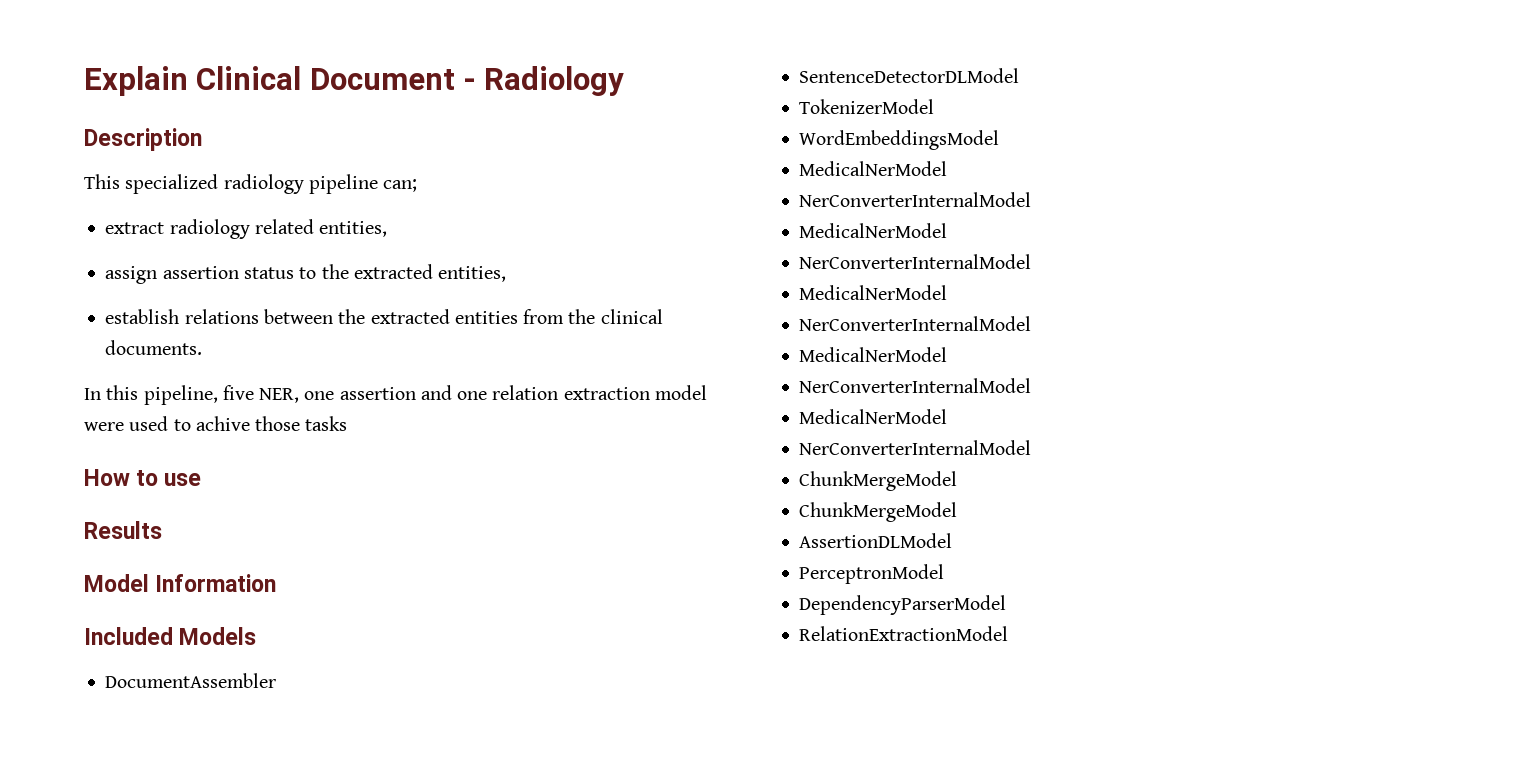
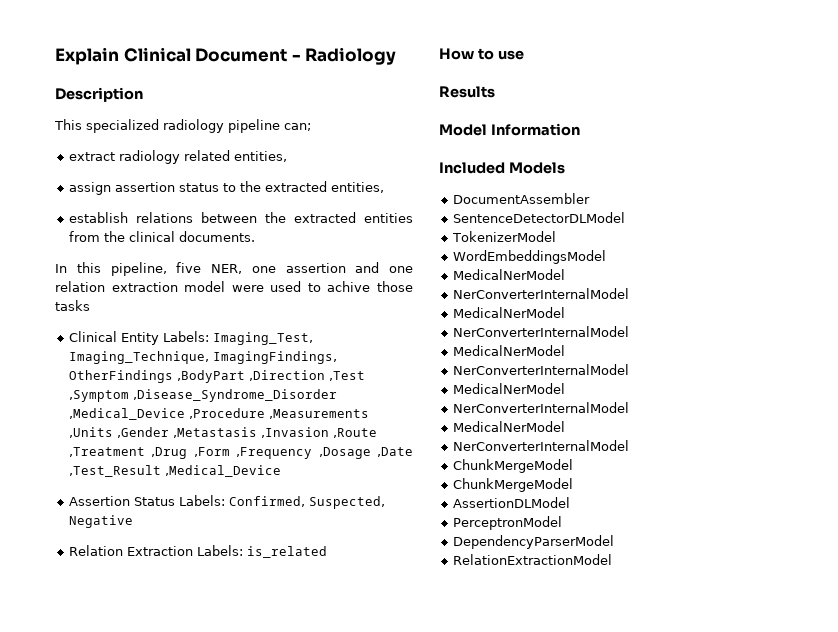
(348, 423) none -> [68,331,313,345] [68,351,337,364] [68,370,365,383] [68,389,337,402] [68,408,369,420] [68,427,377,438] [68,447,413,459] [68,465,281,477] [68,495,385,509] [68,515,133,528] [68,545,327,558] // Clinical Entity Labels: Imaging_Test, Imaging_Technique, ImagingFindings, OtherFindings ,BodyPart ,Direction ,Test ,Symptom ,Disease_Syndrome_Disorder ,Medical_Device ,Procedure ,Measurements ,Units ,Gender ,Metastasis ,Invasion ,Route ,Treatment ,Drug ,Form ,Frequency ,Dosage ,Date ,Test_Result ,Medical_Device // Assertion Status Labels: Confirmed, Suspected, Negative // Relation Extraction Labels: is_related

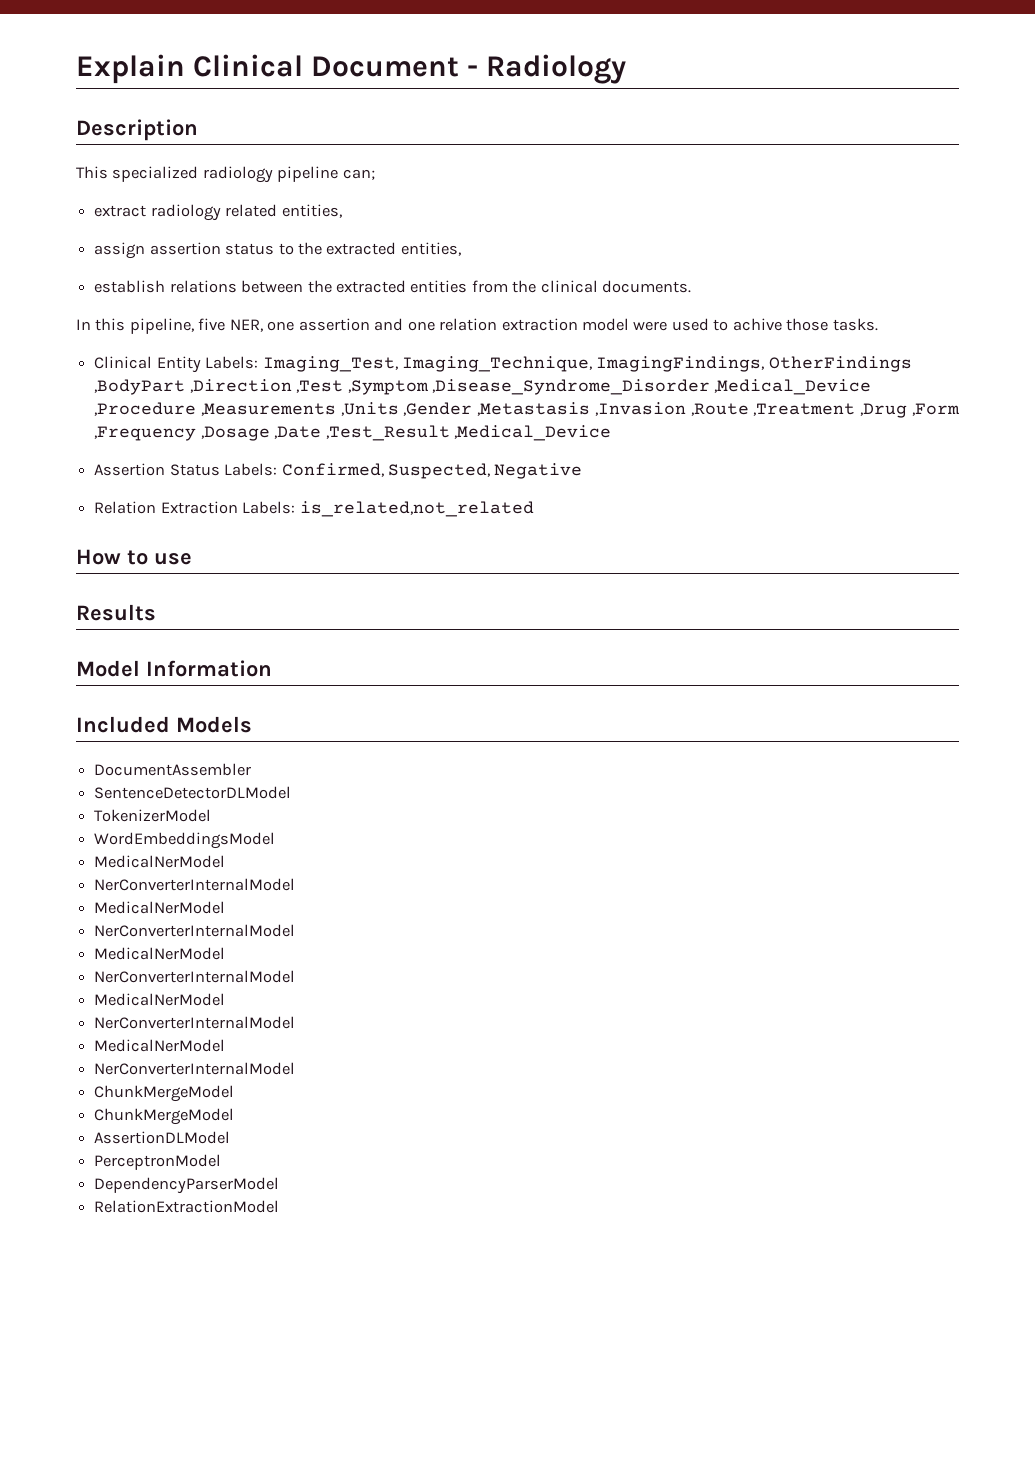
[55,300,90,311] tasks -> [832,318,878,331] tasks.
[246,546,327,558] is_related -> [299,501,534,517] is_related,not_related

